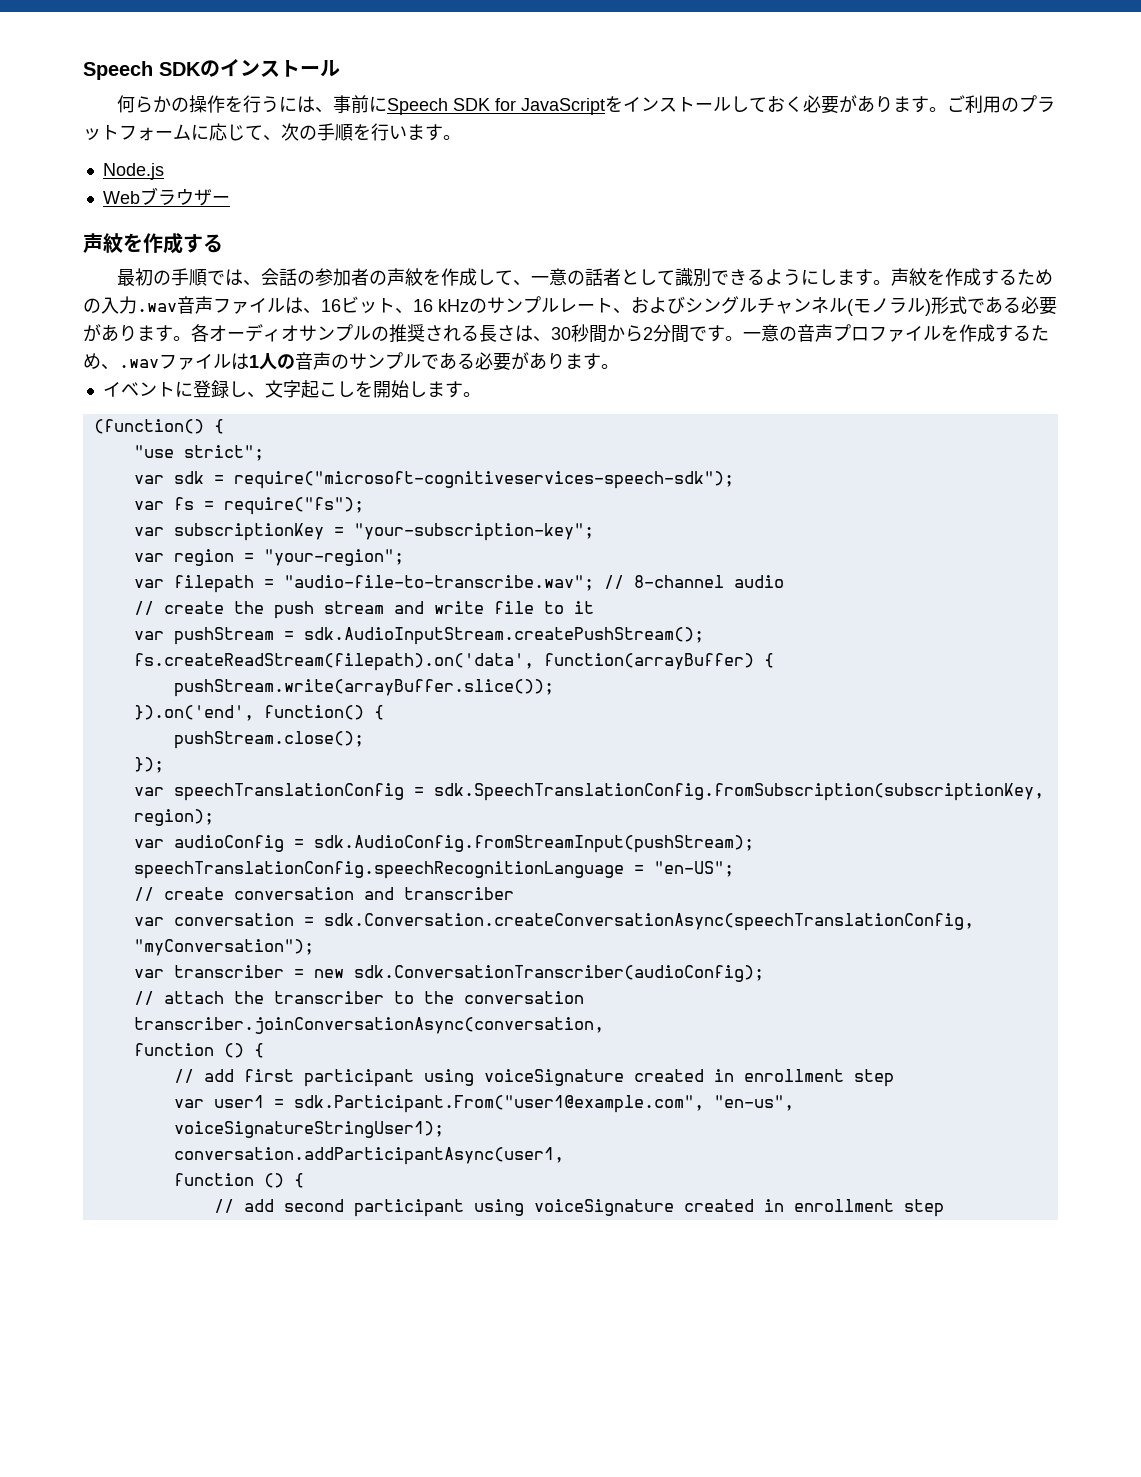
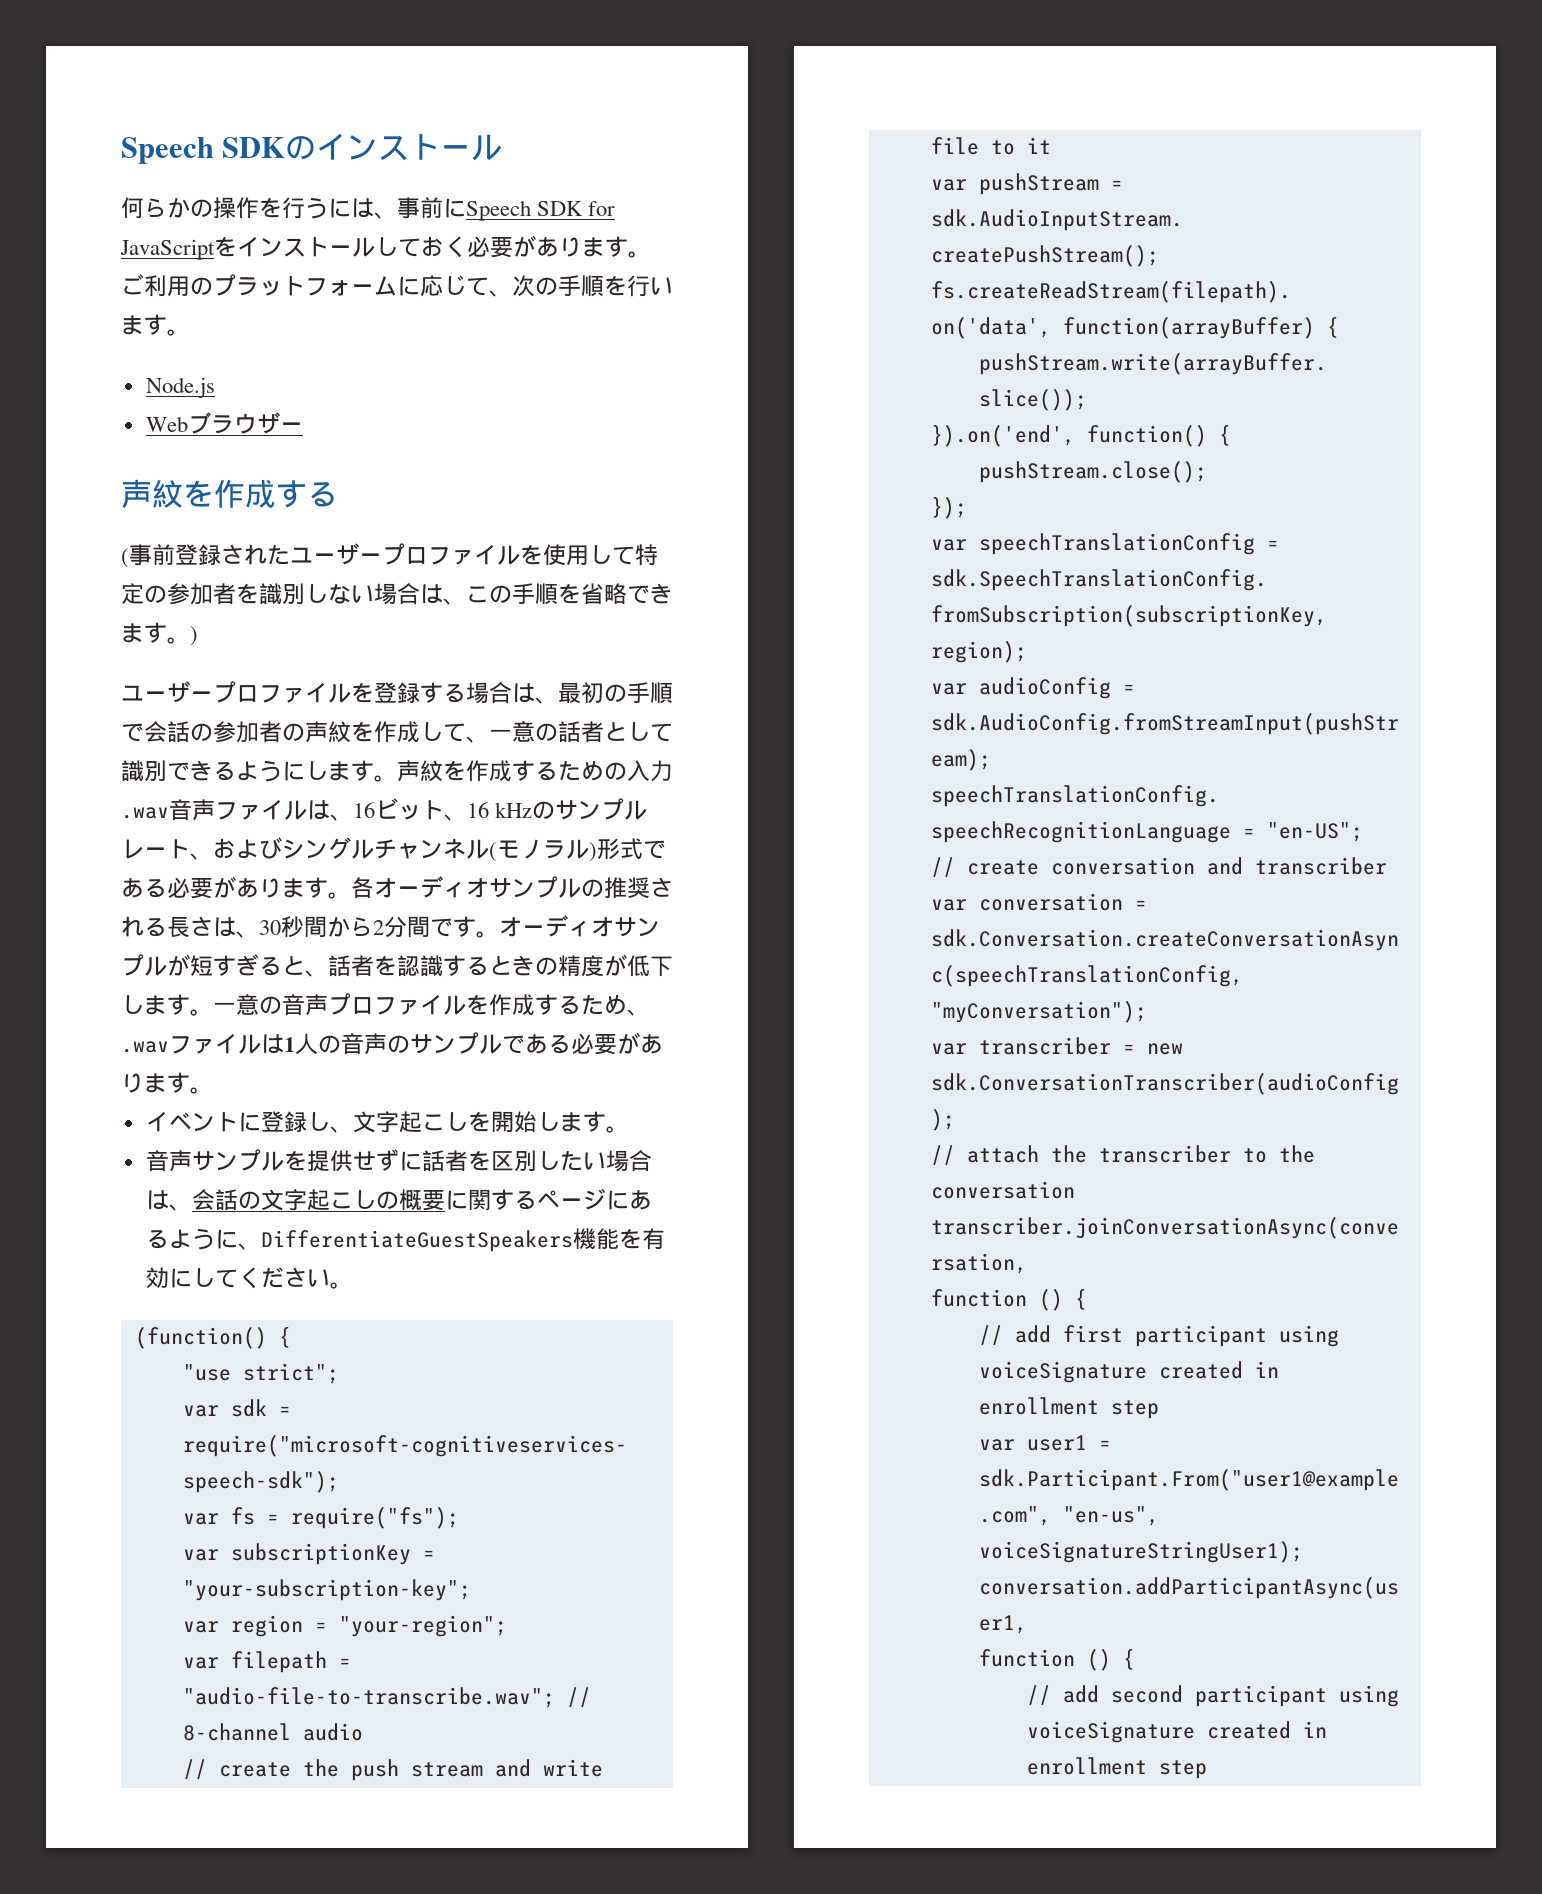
(223, 243) none -> [121,543,658,568] [121,583,673,605] [121,622,198,646] [121,681,558,704] (事前登録されたユーザープロファイルを使用して特定の参加者を識別しない場合は、この手順を省略できます。) // ユーザープロファイルを登録する場合は、
[224,269,261,286] は、 -> (144, 732) none
(743, 338) none -> [499,915,660,937] [121,954,673,977] [121,994,213,1016] オーディオサンプルが短すぎると、話者を認識するときの精度が低下します。
(481, 394) none -> [145,1149,652,1172] [145,1188,652,1211] [145,1228,665,1252] [145,1267,353,1289] // 音声サンプルを提供せずに話者を区別したい場合は、会話の文字起こしの概要に関するページにあるように、DifferentiateGuestSpeakers機能を有効にしてください。

